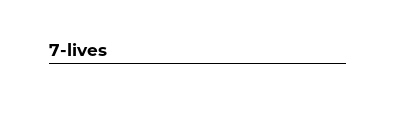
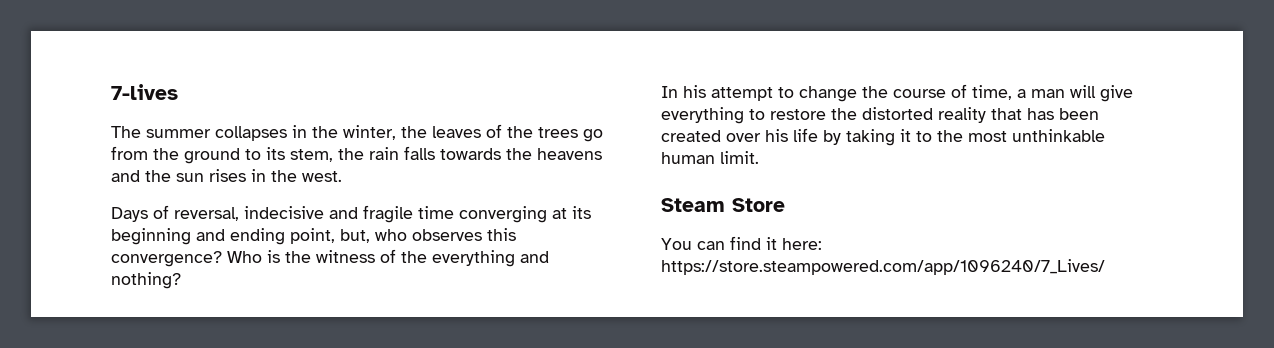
(107, 49) none -> [111,124,603,142] [111,146,602,164] [111,169,342,182] [111,205,591,223] [111,228,516,245] [111,249,549,267] [111,272,181,289] [661,84,1133,102] [661,107,1099,124] [661,128,1105,146] [661,151,759,164] [661,198,785,212] [661,236,822,250] [661,259,1105,275] // The summer collapses in the winter, the leaves of the trees go from the ground to its stem, the rain falls towards the heavens and the sun rises in the west. // Days of reversal, indecisive and fragile time converging at its beginning and ending point, but, who observes this convergence? Who is the witness of the everything and nothing? // In his attempt to change the course of time, a man will give everything to restore the distorted reality that has been created over his life by taking it to the most unthinkable human limit. // Steam Store // You can find it here: https://store.steampowered.com/app/1096240/7_Lives/

